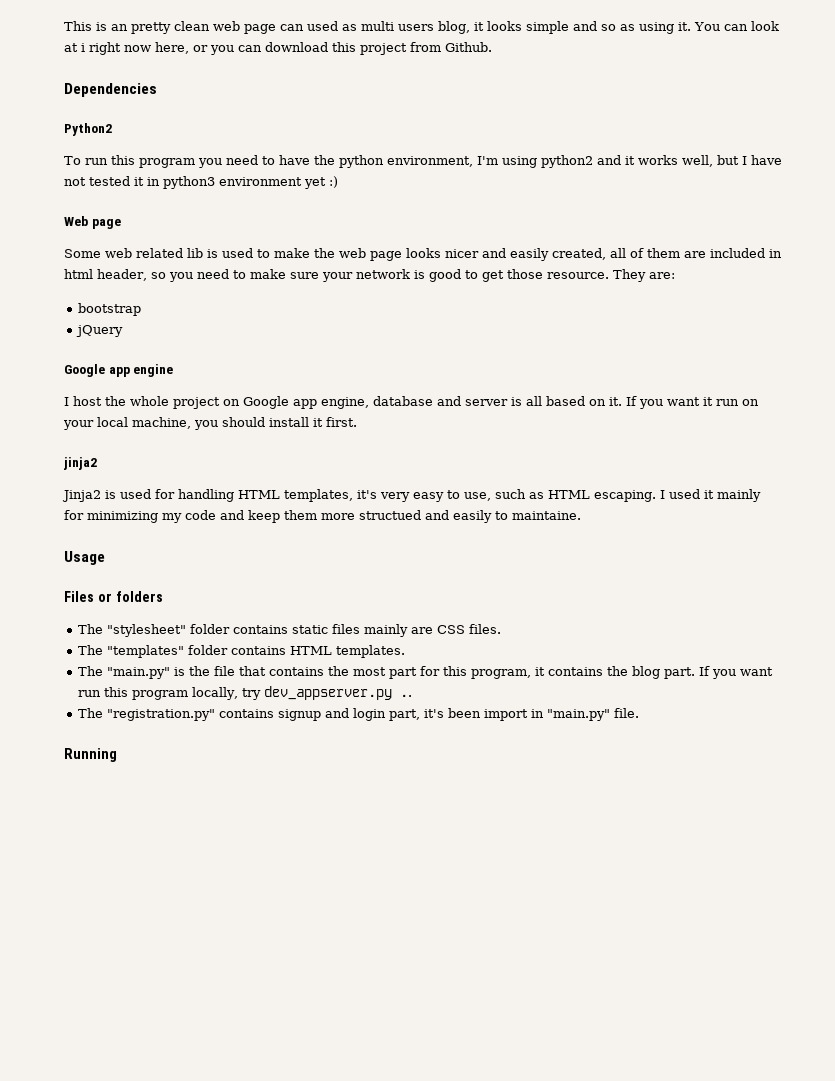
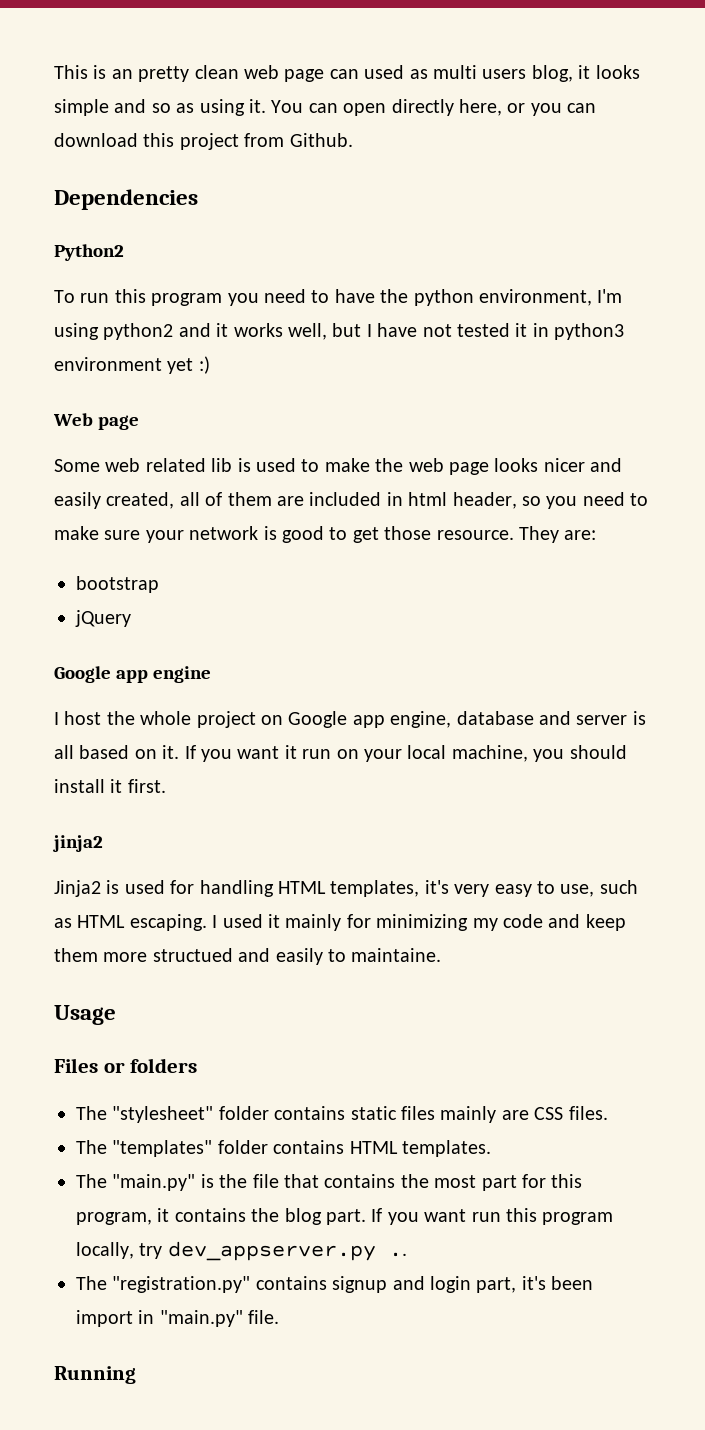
[750,21,779,31] [64,42,151,55] look at i right now -> [343,99,454,116] open directly

